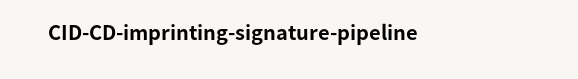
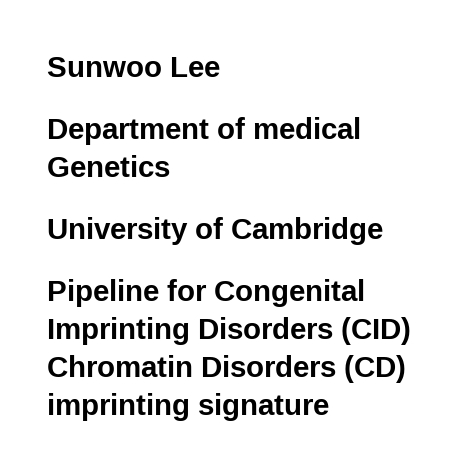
[48,23,418,45] CID-CD-imprinting-signature-pipeline -> [47,57,220,77] [47,117,361,145] [47,155,170,177] [47,217,383,245] [47,279,365,307] [47,317,411,345] [47,355,406,383] [47,393,329,421] Sunwoo Lee // Department of medical Genetics // University of Cambridge // Pipeline for Congenital Imprinting Disorders (CID) Chromatin Disorders (CD) imprinting signature

